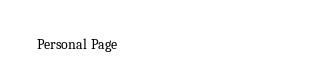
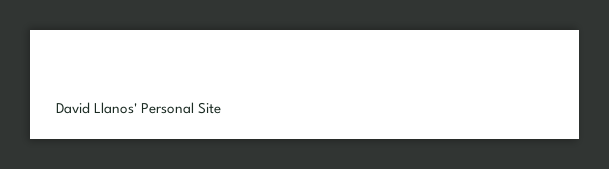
[37,38,117,52] Personal Page -> [56,102,222,114] David Llanos' Personal Site

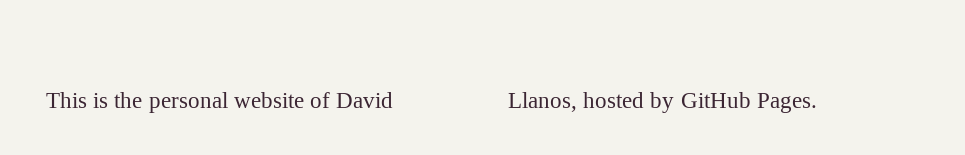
[56,102,222,114] David Llanos' Personal Site -> [46,92,817,113] This is the personal website of David Llanos, hosted by GitHub Pages.

